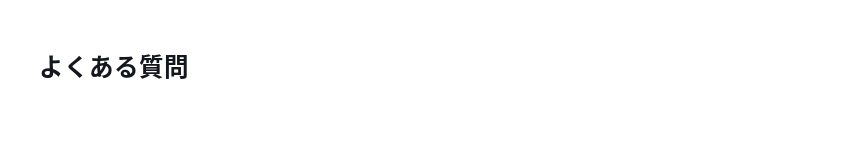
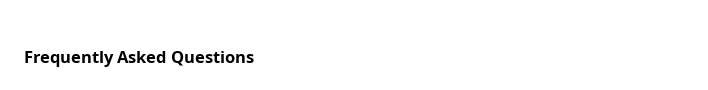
[39,54,189,79] よくある質問 -> [24,51,254,67] Frequently Asked Questions

